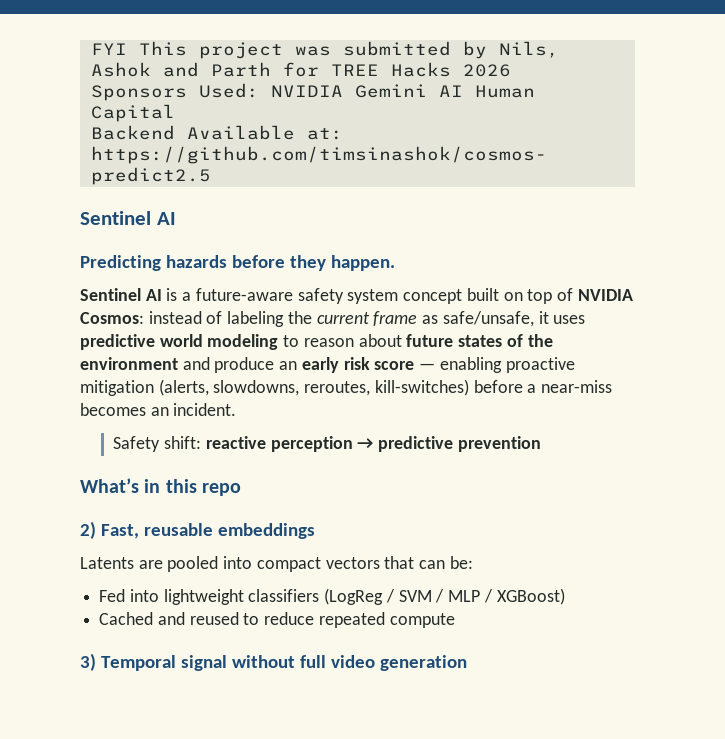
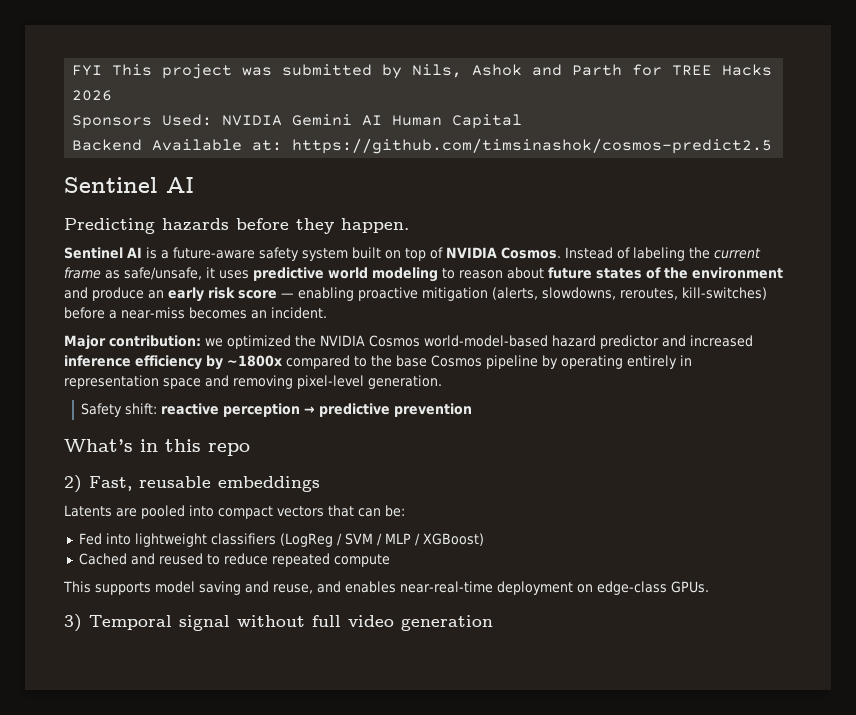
[403,289,463,304] concept -> (348, 254) none
[80,311,202,324] Cosmos: instead -> [501,247,613,259] Cosmos. Instead
(237, 409) none -> [64,335,753,350] [64,355,692,370] [64,375,442,389] // Major contribution: we optimized the NVIDIA Cosmos world-model-based hazard predictor and increased inference efficiency by ~1800x compared to the base Cosmos pipeline by operating entirely in representation space and removing pixel-level generation.
(455, 620) none -> [63,581,709,595] // This supports model saving and reuse, and enables near-real-time deployment on edge-class GPUs.

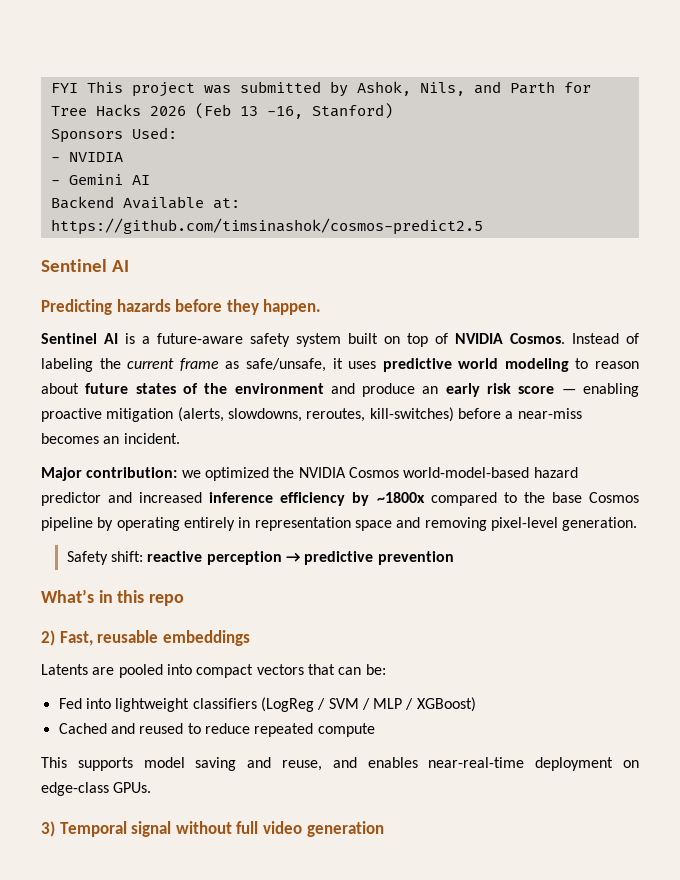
[412,64,523,78] Nils, Ashok -> [356,81,465,96] Ashok, Nils,
[672,65,713,76] TREE -> [50,106,87,116] Tree
(113, 95) none -> [194,103,393,119] (Feb 13 -16, Stanford)
[222,115,283,126] NVIDIA -> [50,152,123,162] [50,180,60,185] // - NVIDIA // -
[392,114,523,129] Human Capital -> (150, 180) none

